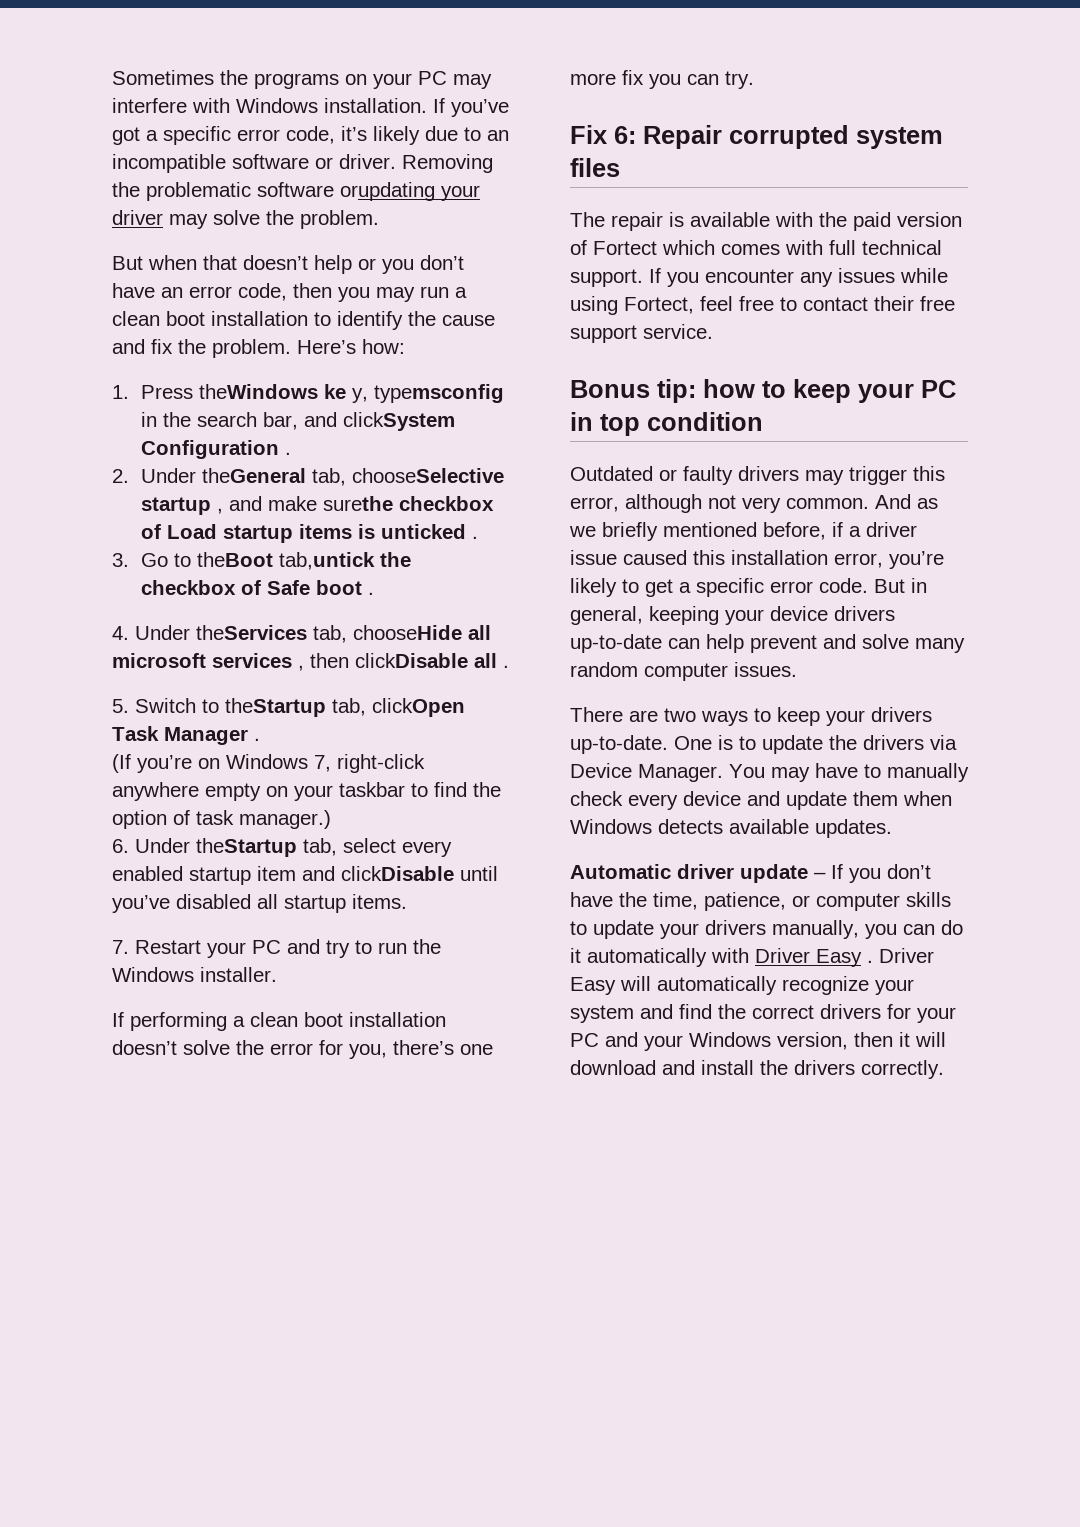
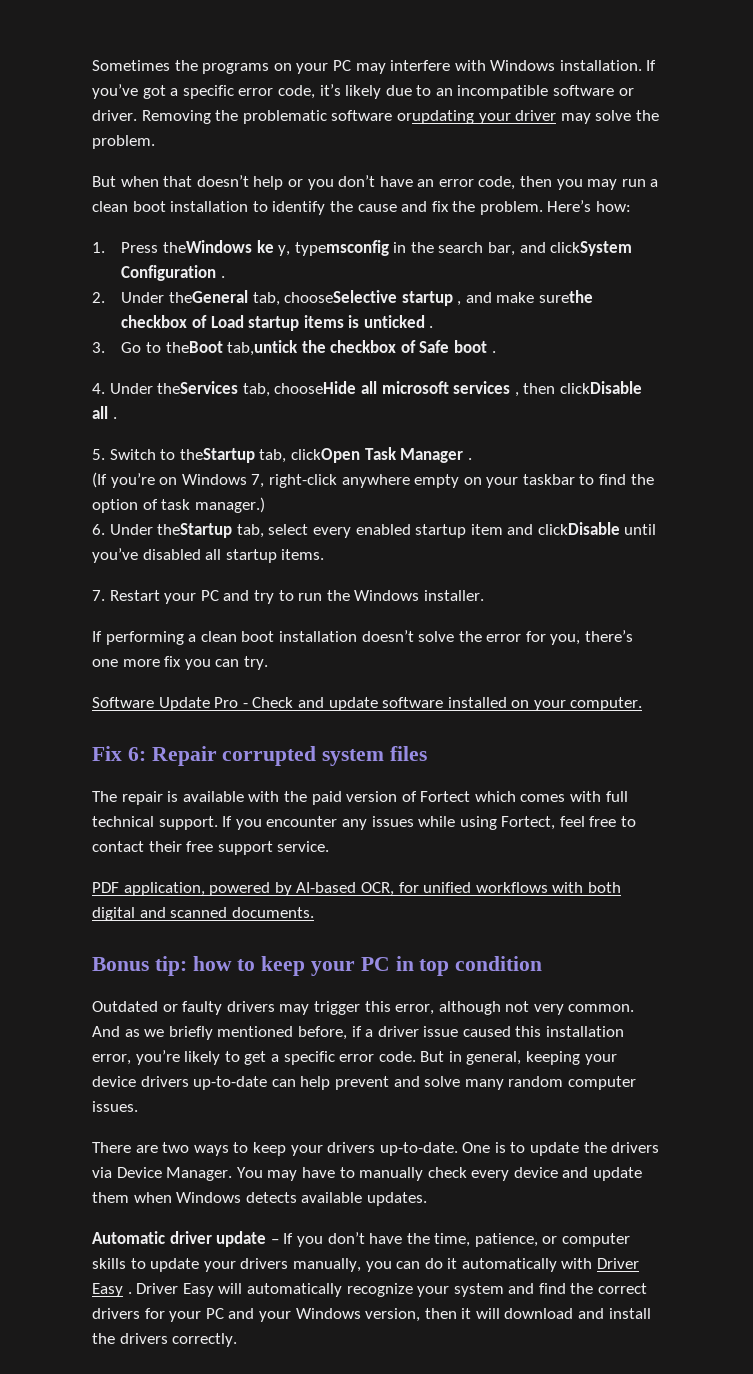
(754, 80) none -> [92,697,643,711] // Software Update Pro - Check and update software installed on your computer.
(713, 331) none -> [92,882,621,896] [92,907,314,921] // PDF application, powered by AI-based OCR, for unified workflows with both digital and scanned documents.

